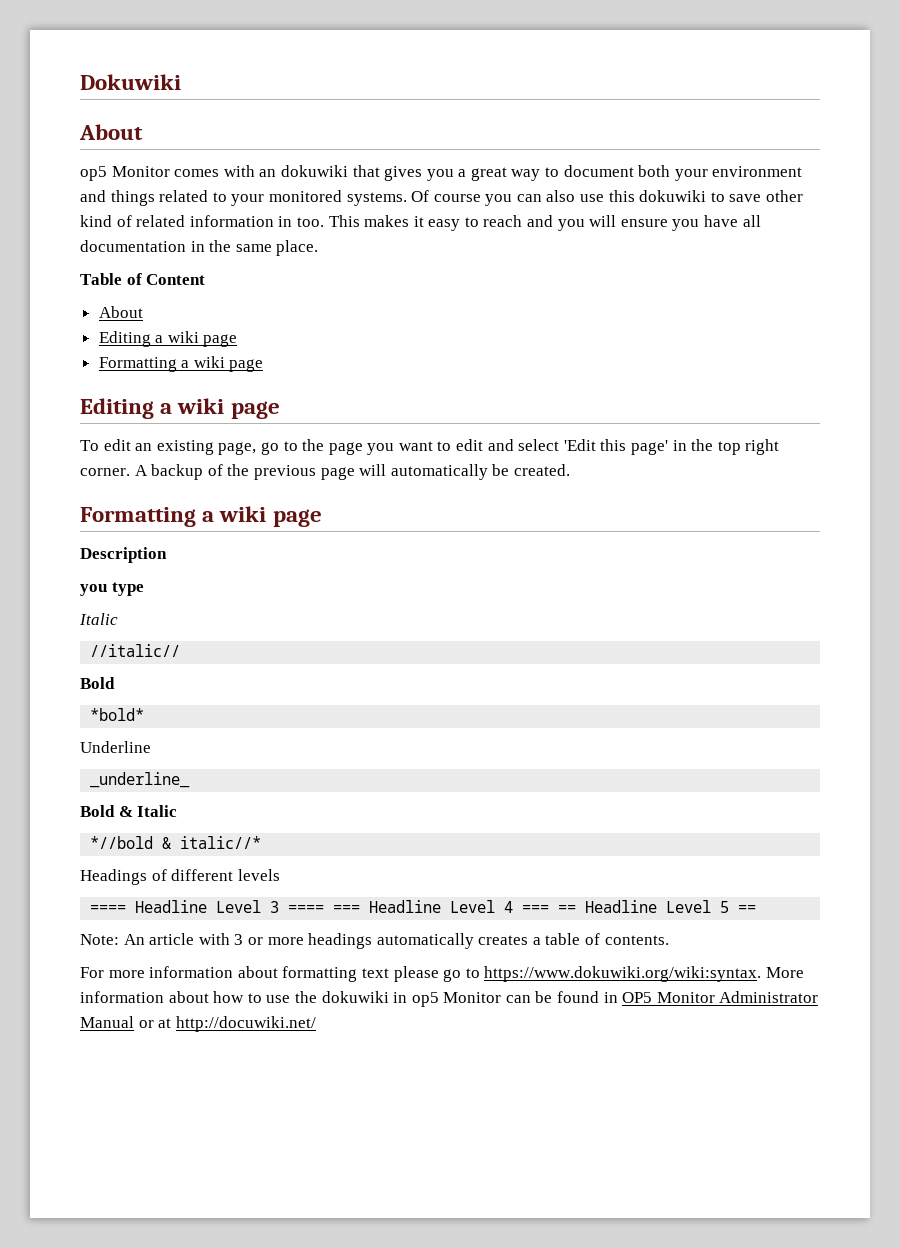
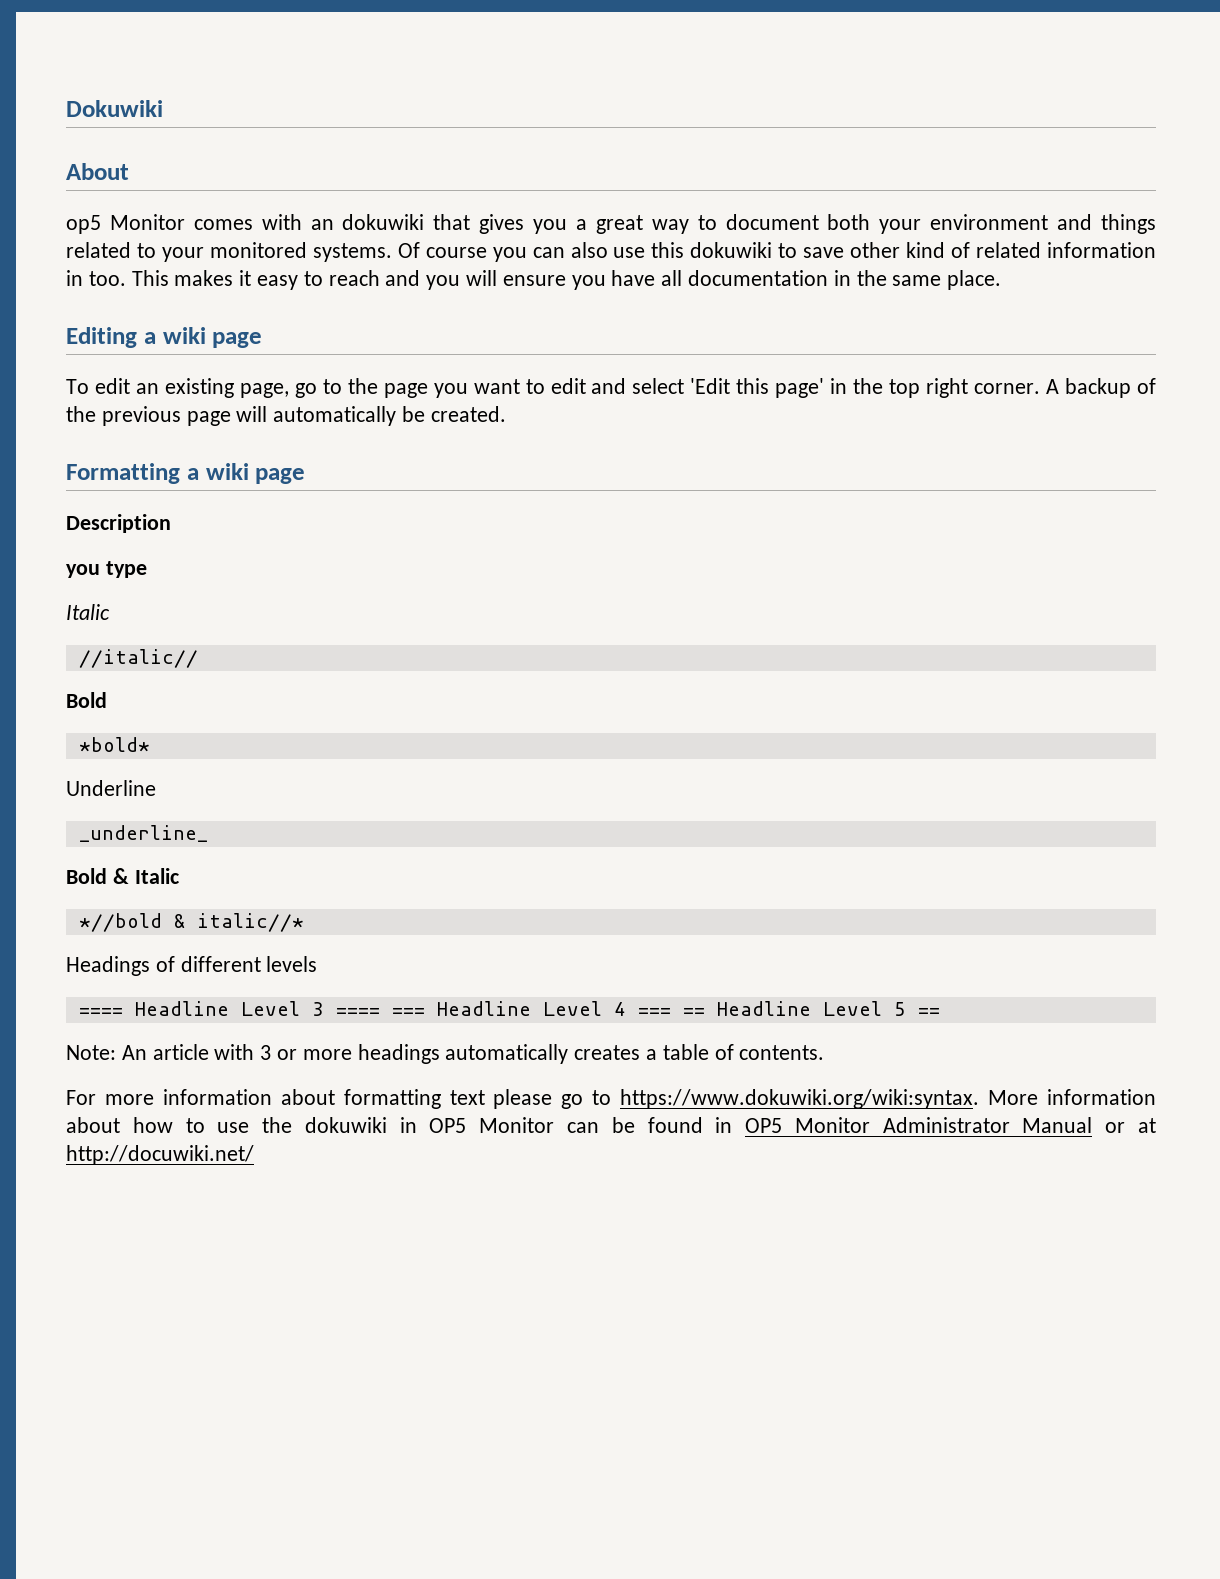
[80,273,206,285] [98,306,143,318] [98,331,238,347] [98,356,264,372] // Table of Content // About // Editing a wiki page // Formatting a wiki page -> (1002, 280) none
[411,992,439,1007] op5 -> [429,1118,467,1133] OP5

